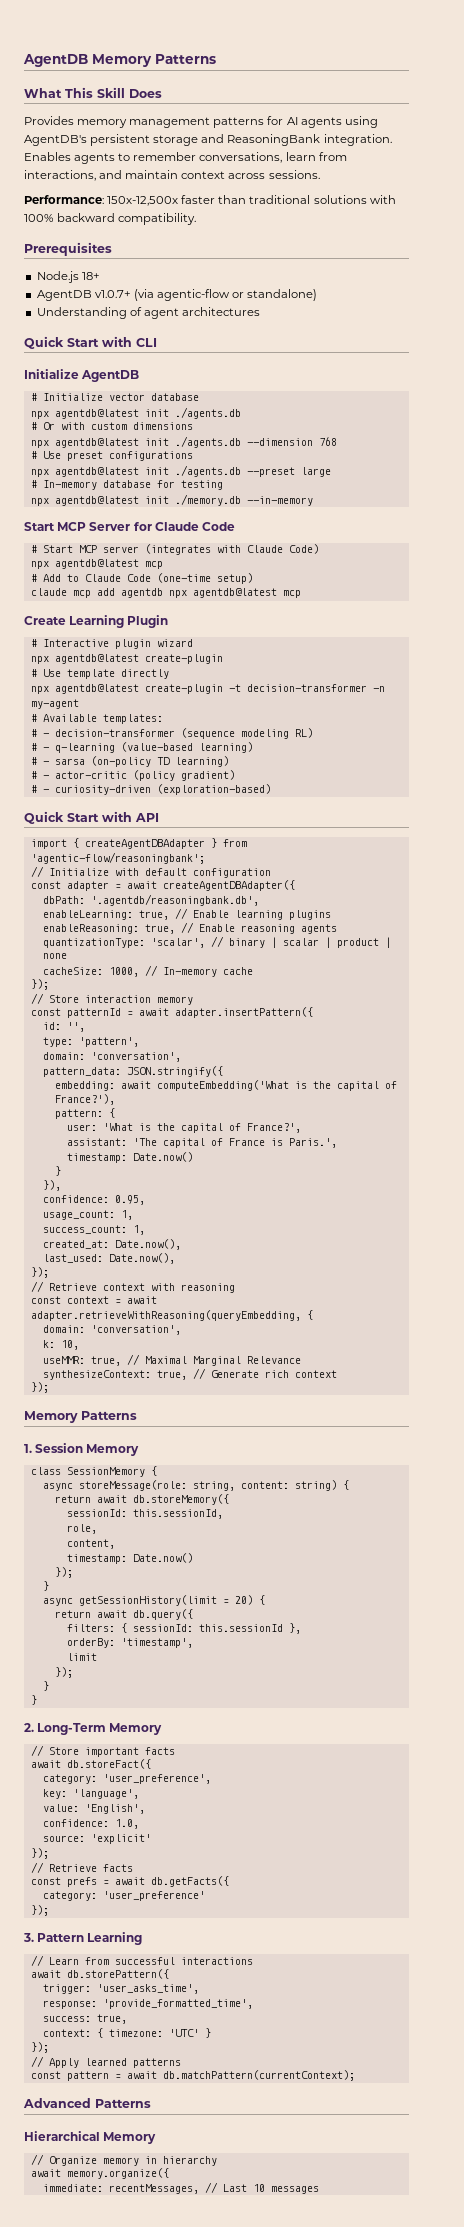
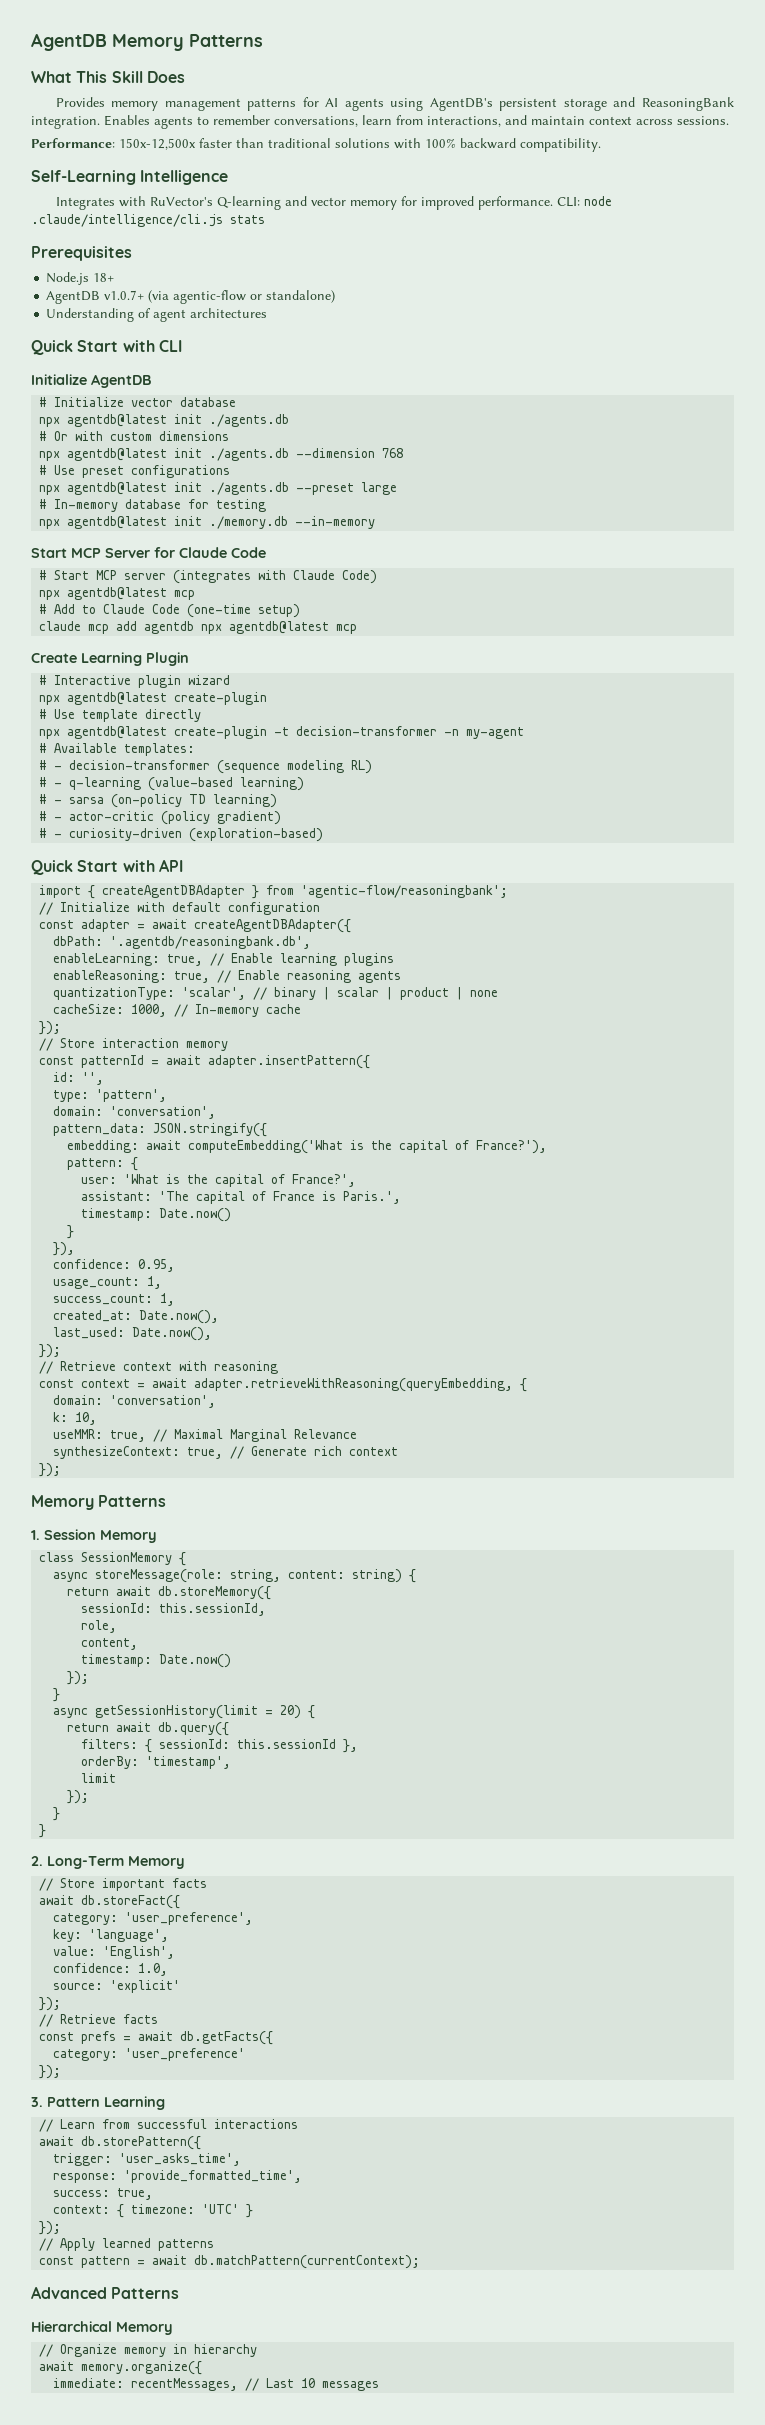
(197, 219) none -> [31,170,229,185] [55,196,612,210] [31,214,265,227] // Self-Learning Intelligence // Integrates with RuVector's Q-learning and vector memory for improved performance. CLI: node .claude/intelligence/cli.js stats

